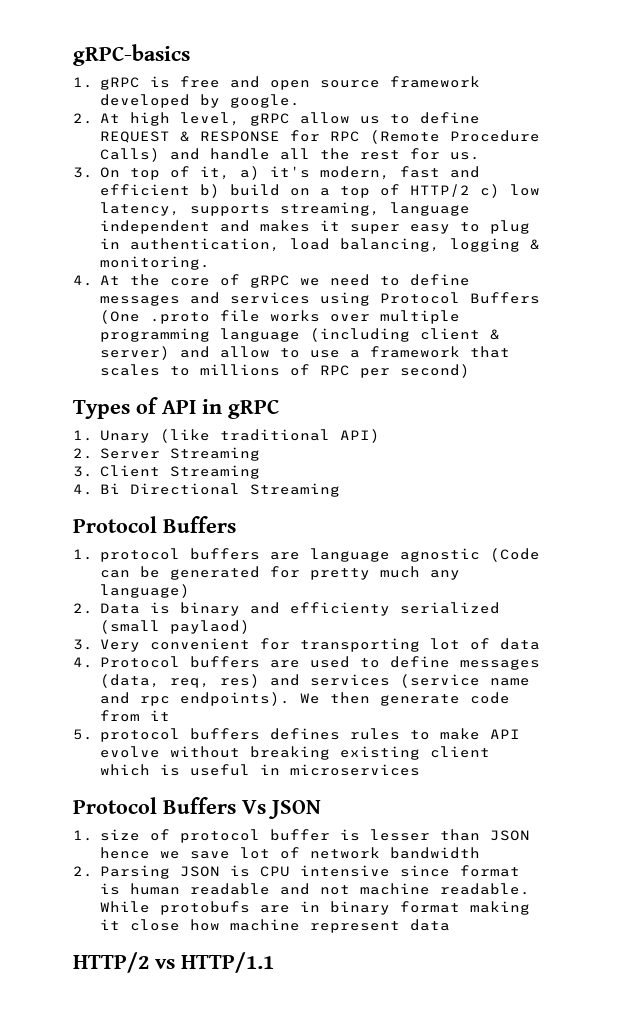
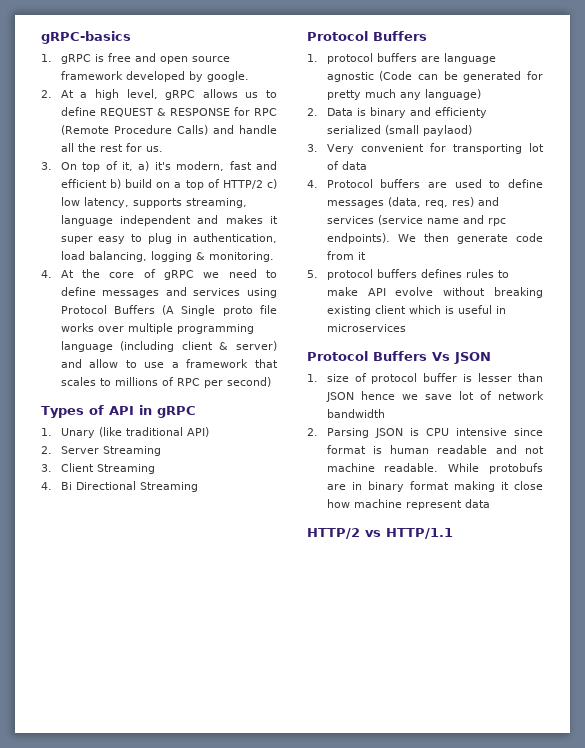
(120, 118) none -> [80,92,88,98] a
[299,112,350,124] allow -> [202,89,238,98] allows
[99,310,210,324] (One .proto -> [162,305,253,316] (A Single proto

